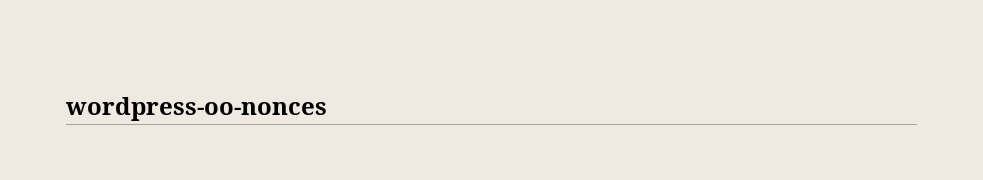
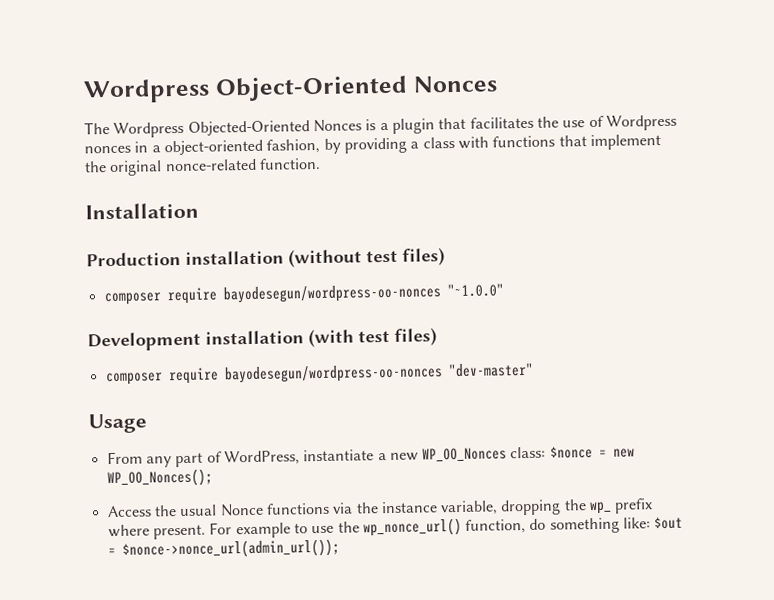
[65,97,327,121] wordpress-oo-nonces -> [83,75,497,104] [84,114,677,138] [84,134,661,156] [84,157,321,176] [85,202,199,220] [86,247,445,268] [103,283,504,306] [87,327,437,352] [105,362,534,386] [88,413,147,434] [106,446,635,468] [106,468,213,488] [106,498,654,518] [107,516,684,540] [107,538,340,559] Wordpress Object-Oriented Nonces // The Wordpress Objected-Oriented Nonces is a plugin that facilitates the use of Wordpress nonces in a object-oriented fashion, by providing a class with functions that implement the original nonce-related function. // Installation // Production installation (without test files) // composer require bayodesegun/wordpress-oo-nonces "~1.0.0" // Development installation (with test files) // composer require bayodesegun/wordpress-oo-nonces "dev-master" // Usage // From any part of WordPress, instantiate a new WP_OO_Nonces class: $nonce = new WP_OO_Nonces(); // Access the usual Nonce functions via the instance variable, dropping the wp_ prefix where present. For example to use the wp_nonce_url() function, do something like: $out = $nonce->nonce_url(admin_url());

